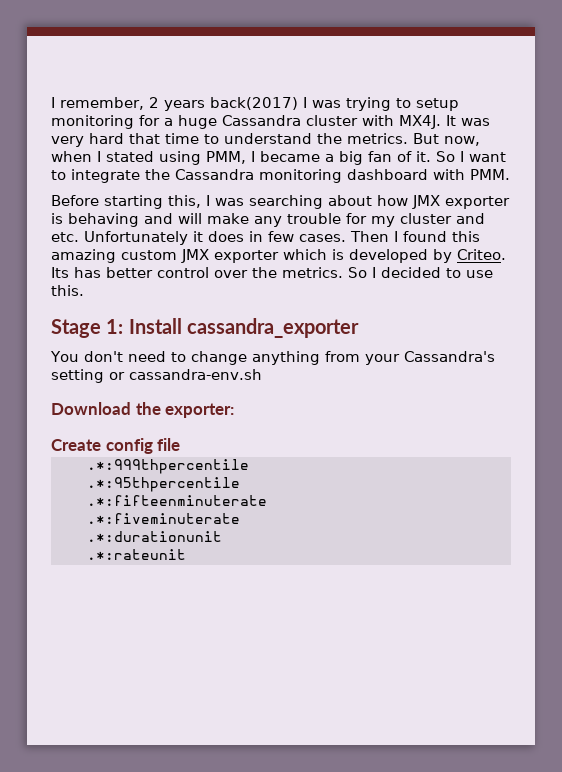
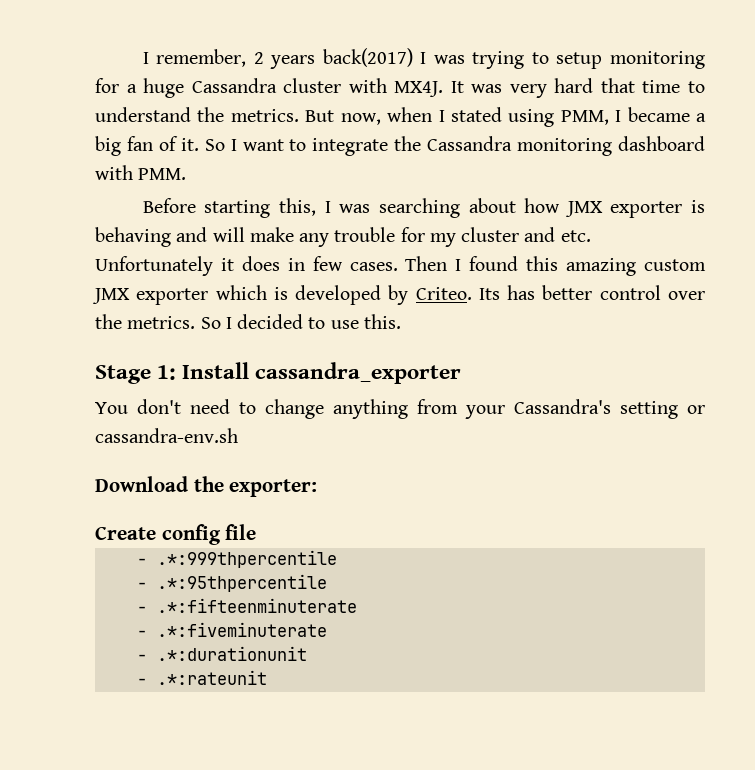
(181, 444) none -> [136,558,147,565] -
(249, 466) none -> [136,582,147,589] -
(240, 484) none -> [136,606,147,613] -
(267, 500) none -> [136,630,147,637] -
(240, 518) none -> [136,654,147,661] -
(222, 536) none -> [136,678,147,685] -

